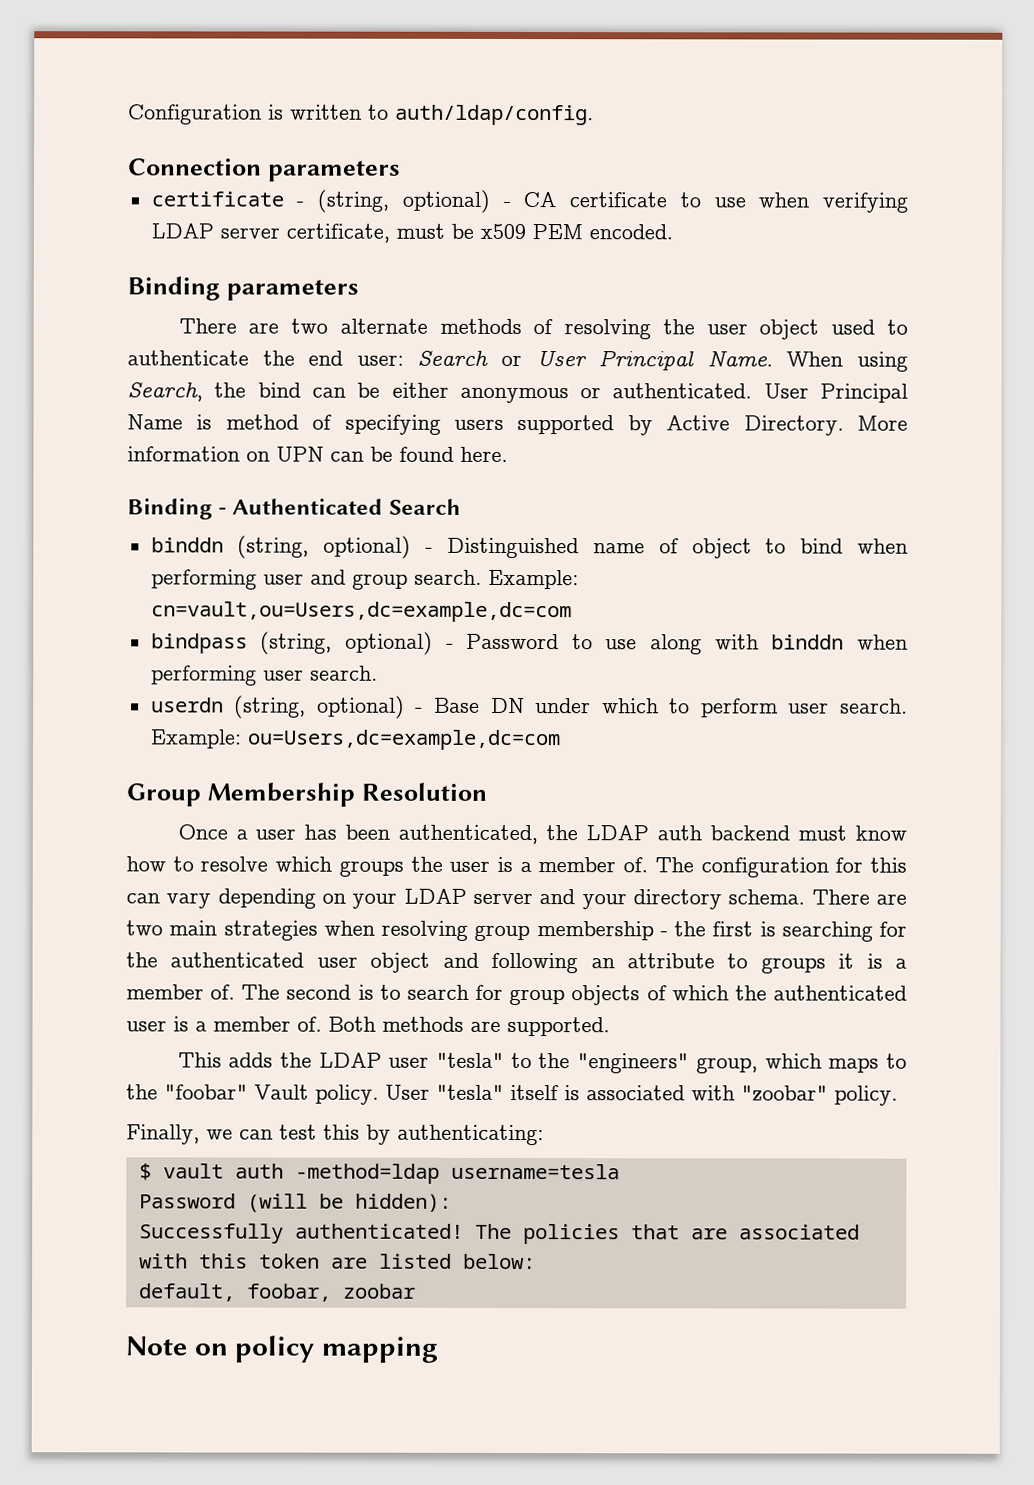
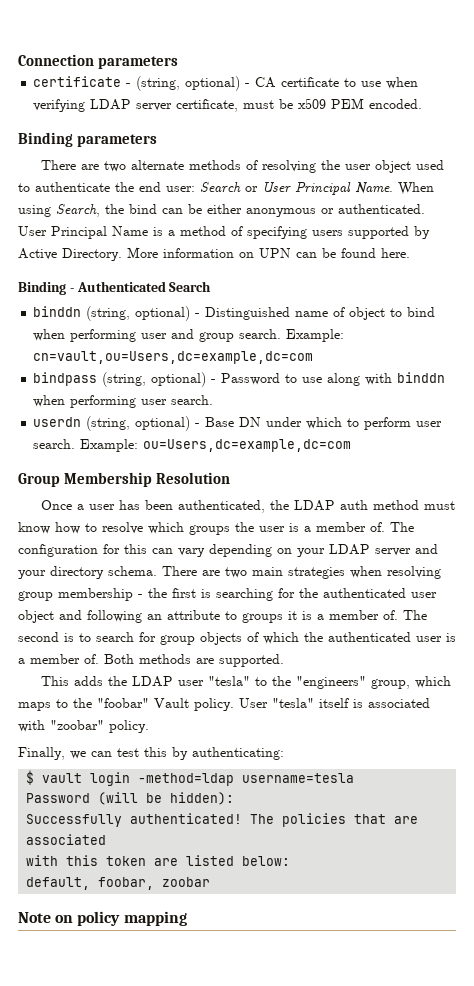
[128,104,594,126] Configuration is written to auth/ldap/config. // -> (18, 60) none
(213, 422) none -> [168,230,175,236] a
[710,825,791,841] backend -> [373,500,420,510] method
[234,1163,284,1179] auth -> [90,772,131,786] login

